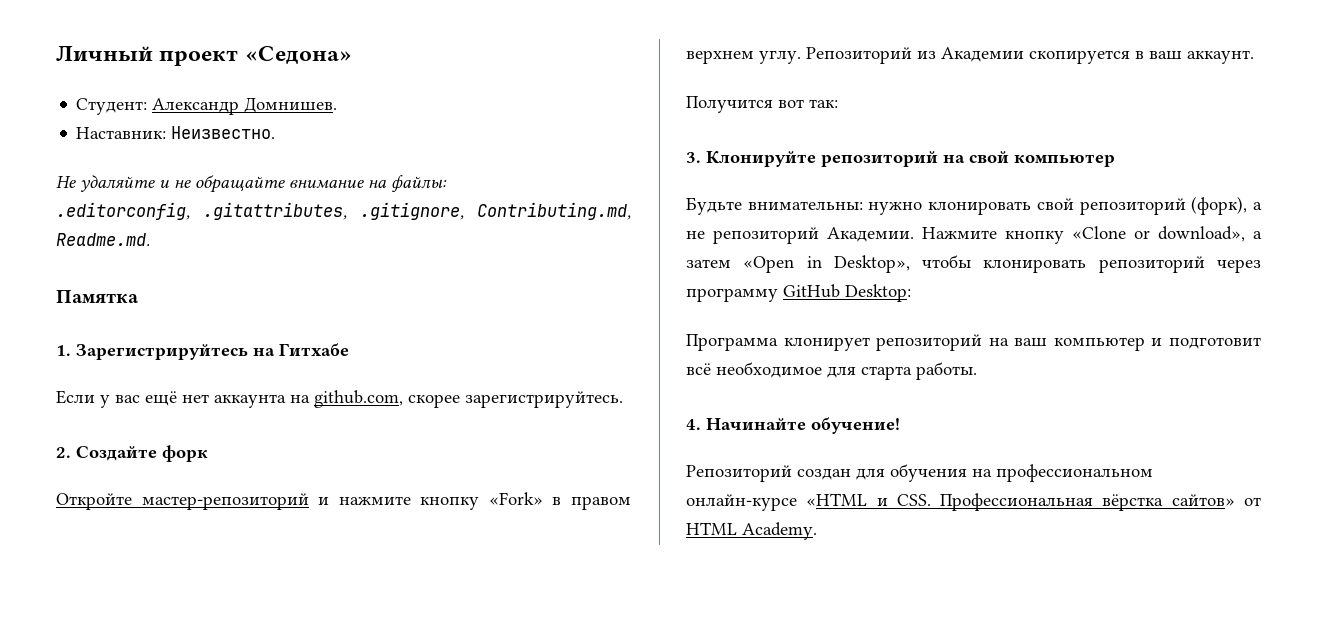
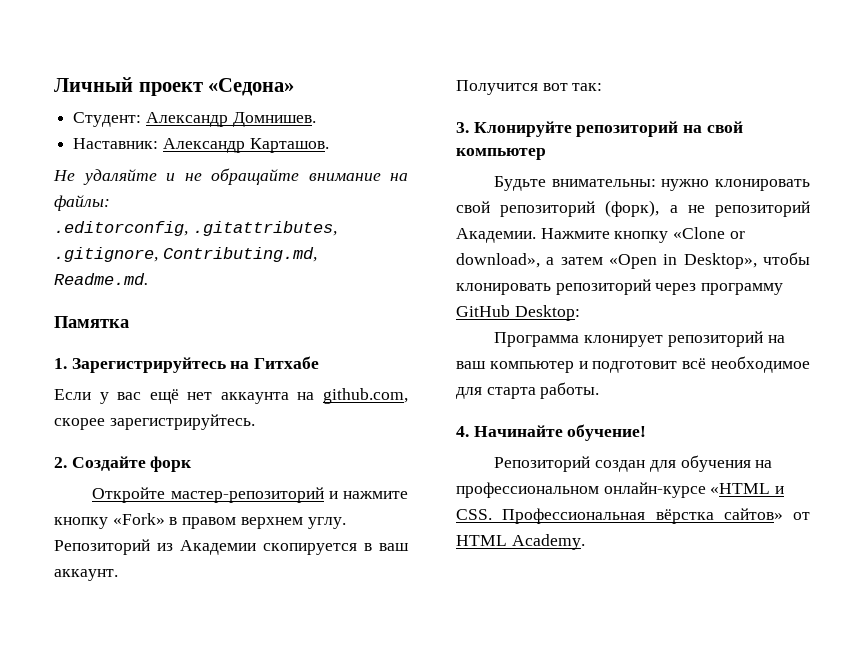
[171,126,276,139] Неизвестно. -> [162,138,329,153] Александр Карташов.

